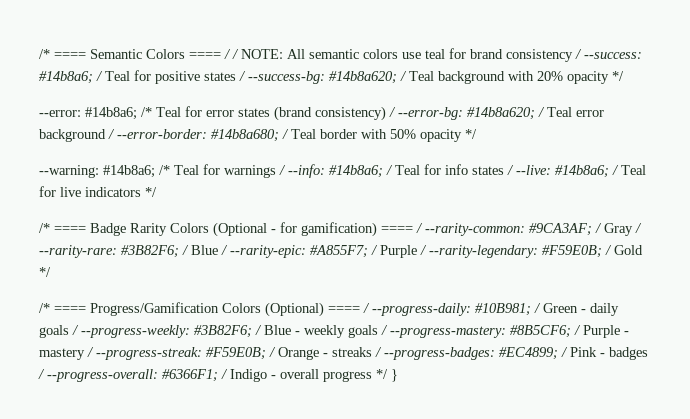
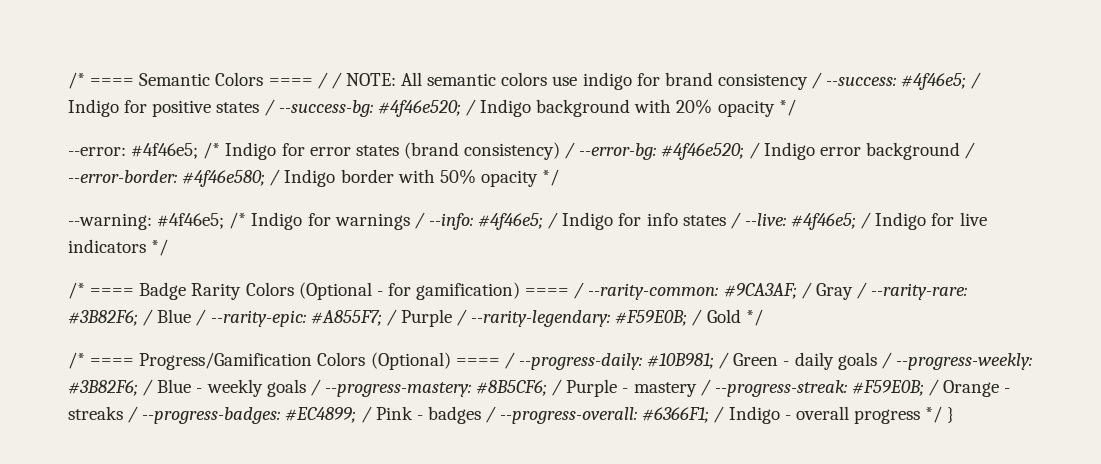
[425,49,445,59] teal -> [582,72,632,90] indigo
[39,71,130,84] #14b8a6; / Teal -> [901,72,982,90] [68,99,119,117] #4f46e5; / Indigo
[329,71,434,84] #14b8a620; / Teal -> [377,99,532,117] #4f46e520; / Indigo
[85,107,181,120] #14b8a6; /* Teal -> [131,142,277,160] #4f46e5; /* Indigo
[467,107,572,120] #14b8a620; / Teal -> [661,142,815,160] #4f46e520; / Indigo
[211,129,316,142] #14b8a680; / Teal -> [182,169,336,187] #4f46e580; / Indigo
[103,165,199,178] #14b8a6; /* Teal -> [157,212,303,230] #4f46e5; /* Indigo
[329,165,420,178] #14b8a6; / Teal -> [478,212,614,230] #4f46e5; / Indigo
[555,165,646,178] #14b8a6; / Teal -> [791,212,927,230] #4f46e5; / Indigo

